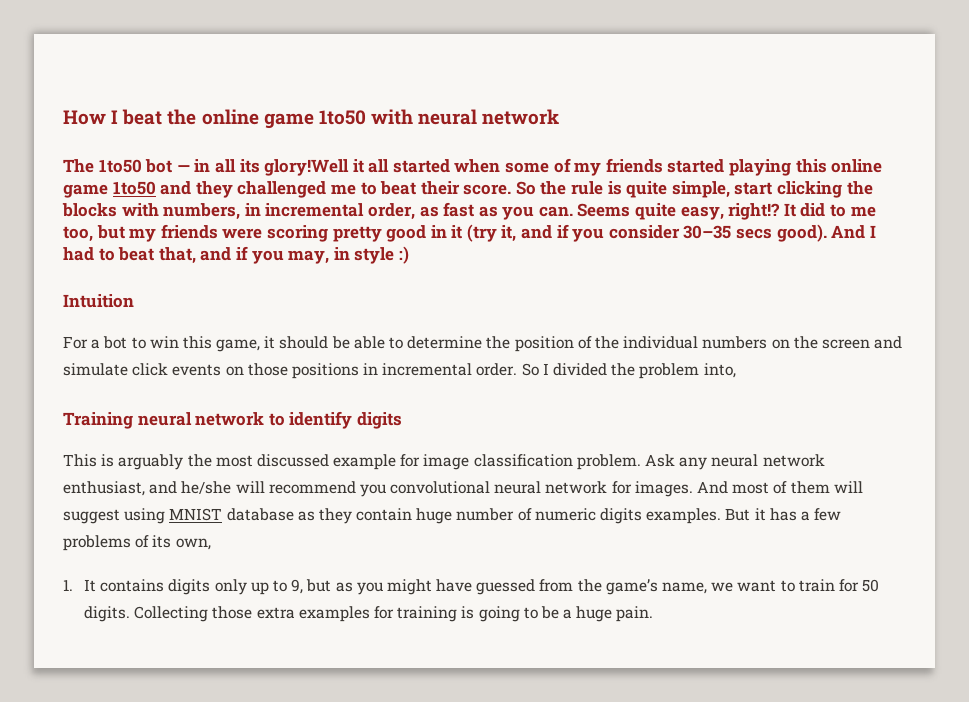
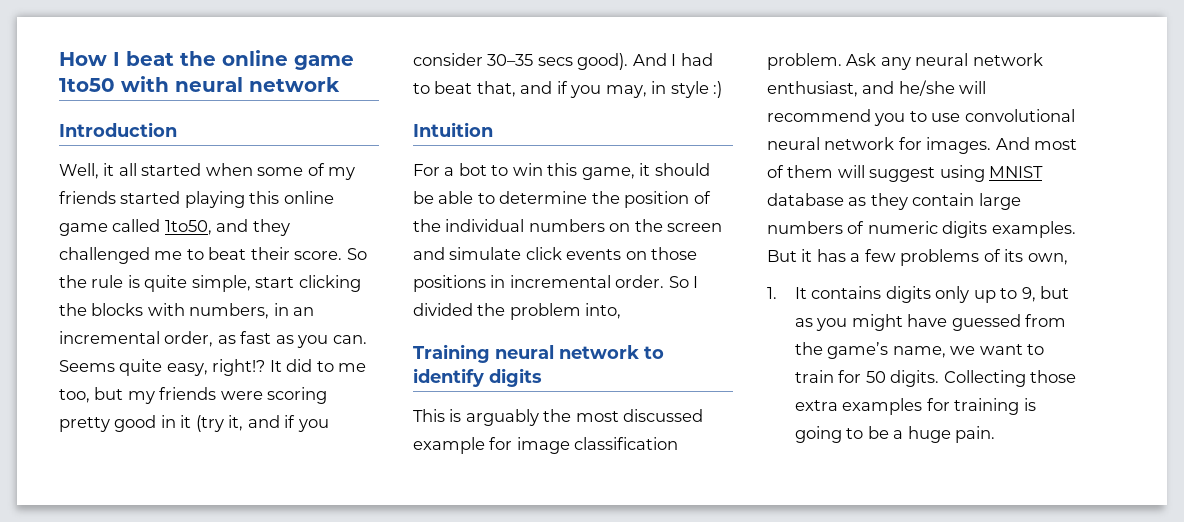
[63,159,350,176] The 1to50 bot — in all its glory!Well -> [59,122,177,137] [59,163,99,179] Introduction // Well,
[112,181,156,195] 1to50 -> [112,219,212,235] called 1to50,
(261, 209) none -> [293,307,315,316] an
(386, 490) none -> [909,111,961,122] to use
[416,508,515,524] huge number -> [978,193,1021,210] [767,221,843,234] large numbers

